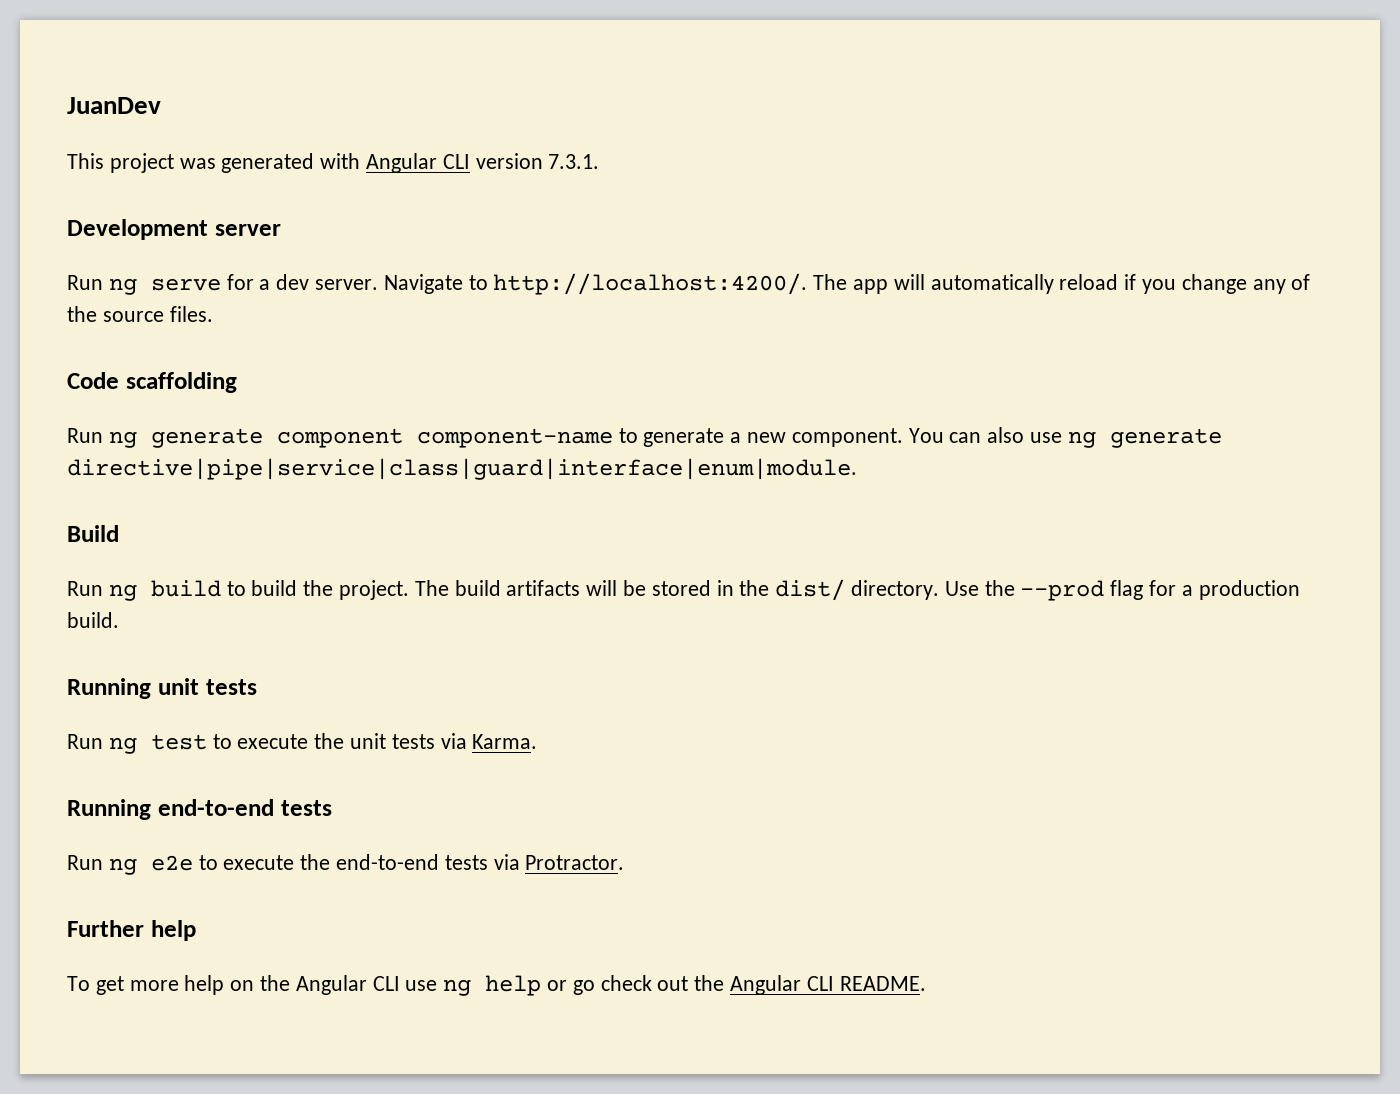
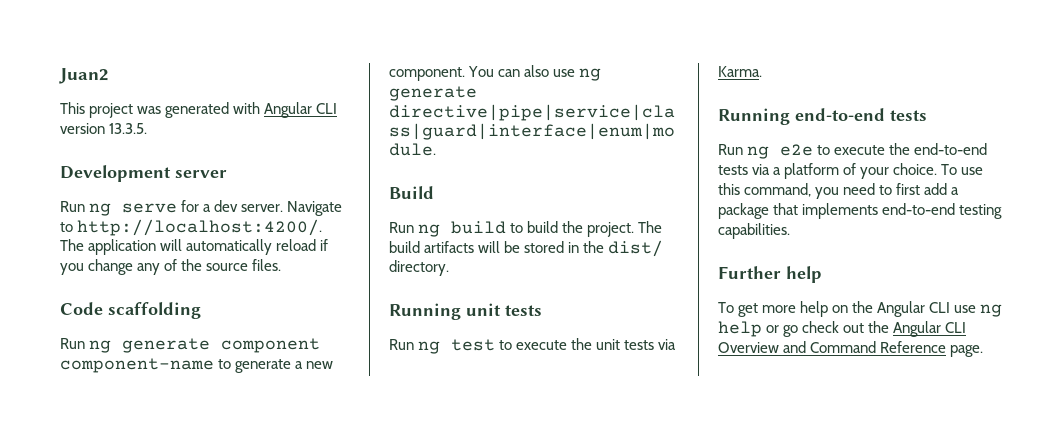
[67,97,161,114] JuanDev -> [59,68,109,84] Juan2
[548,154,600,169] 7.3.1. -> [109,123,148,134] 13.3.5.
[853,279,889,294] app -> [88,239,157,255] application
[944,580,1300,601] [67,612,119,628] Use the --prod flag for a production build. -> (449, 268) none
[525,855,625,870] Protractor. -> [773,163,984,179] [718,183,960,199] [718,203,1003,219] [718,223,790,239] a platform of your choice. To use this command, you need to first add a package that implements end-to-end testing capabilities.
[839,976,926,991] README. -> [718,341,984,357] Overview and Command Reference page.

